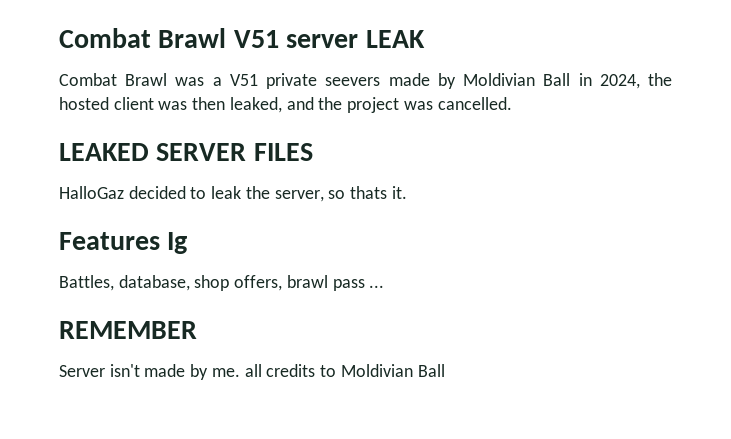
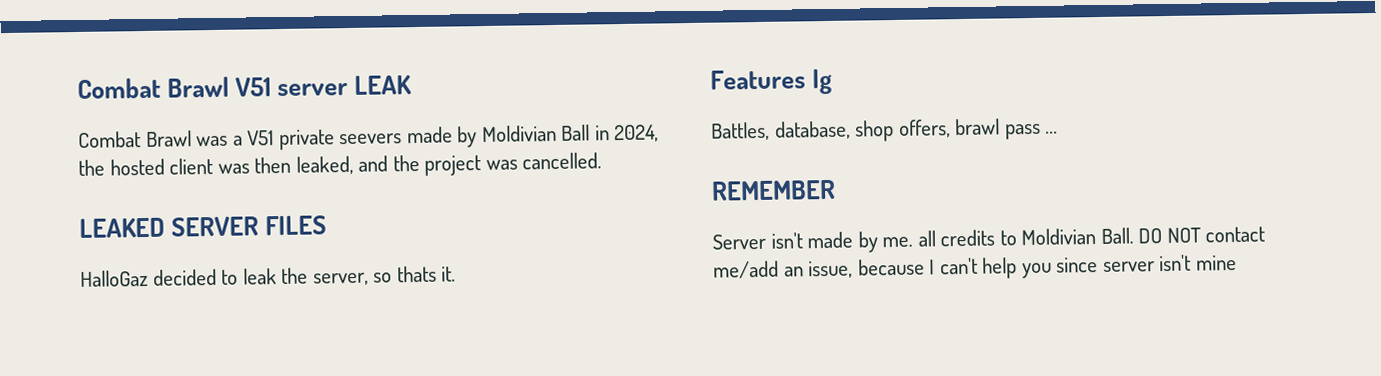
[417,364,445,377] Ball -> [1100,226,1266,244] [713,254,1237,279] Ball. DO NOT contact me/add an issue, because I can't help you since server isn't mine

